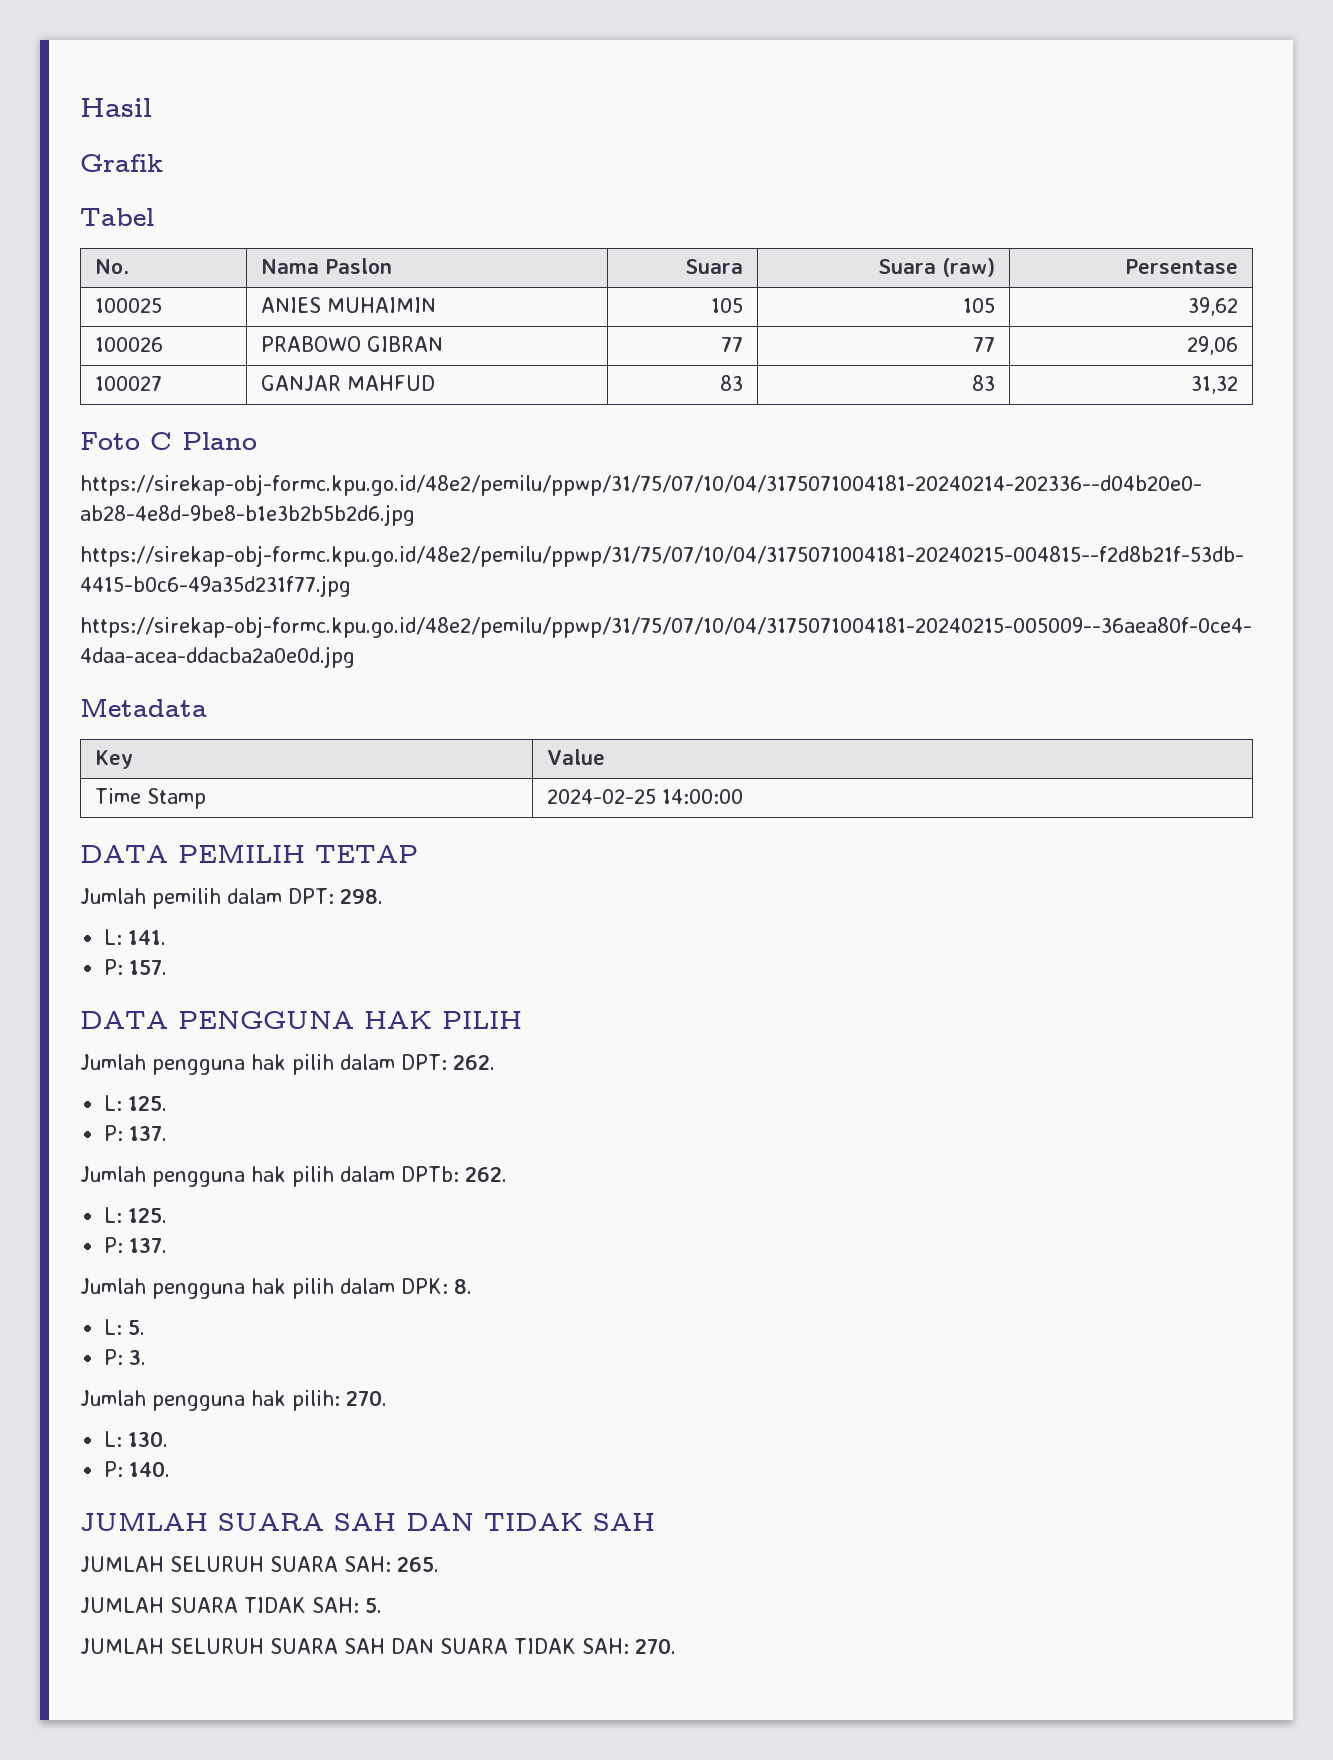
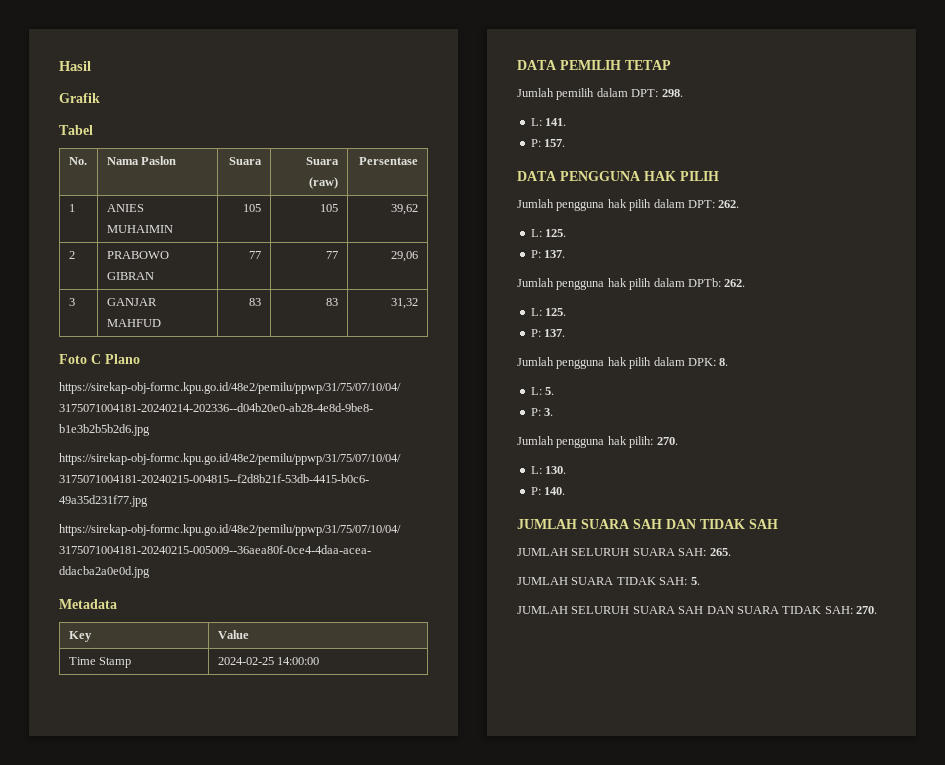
[94,298,162,313] 100025 -> [68,204,75,212] 1
[94,337,163,352] 100026 -> [68,251,75,259] 2
[94,376,162,391] 100027 -> [68,298,75,306] 3

